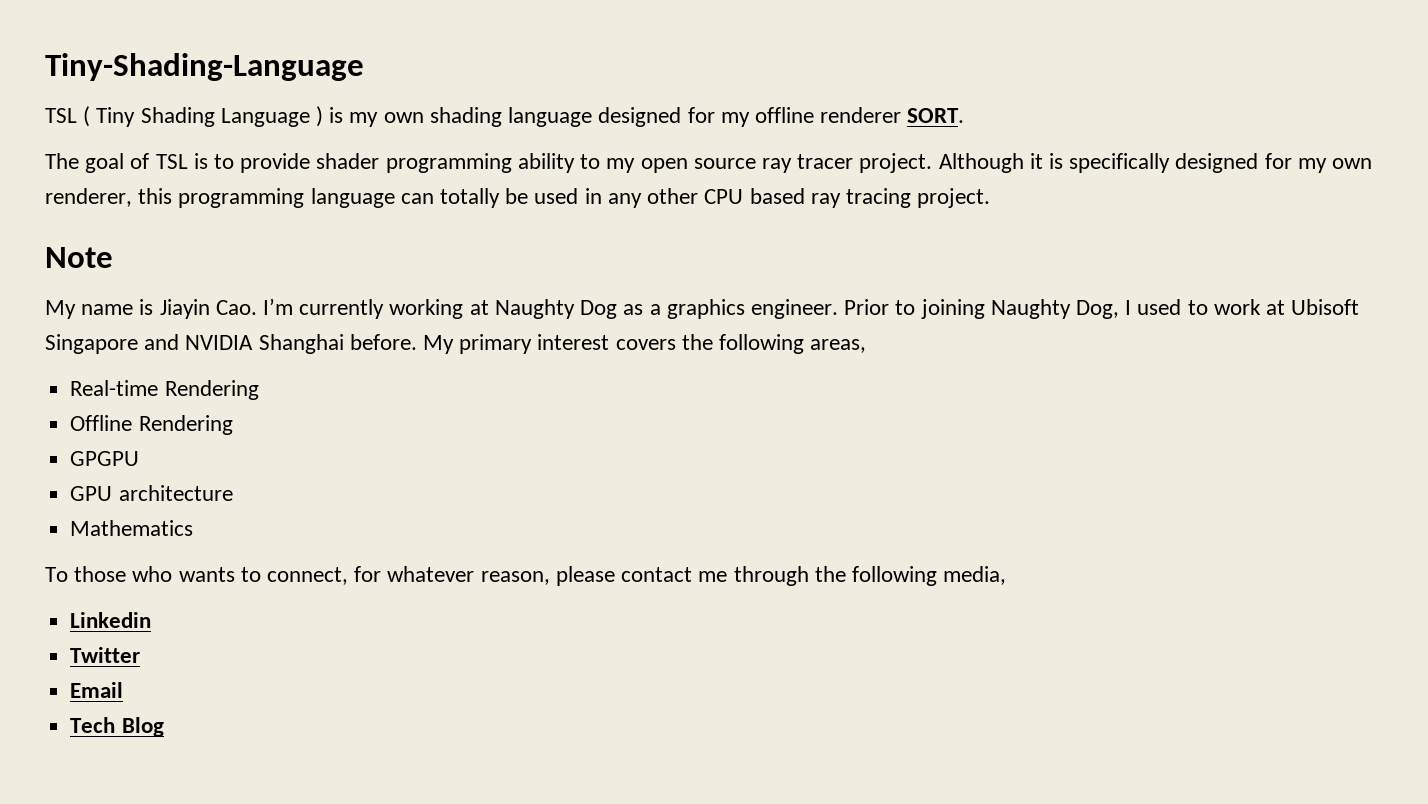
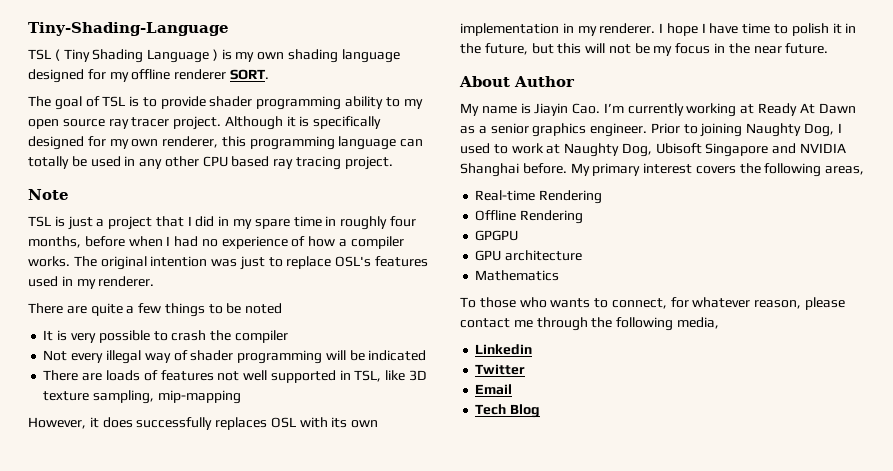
(113, 257) none -> [28,216,416,230] [28,236,404,249] [28,256,429,270] [28,276,155,289] [28,303,283,317] [43,330,288,343] [43,350,427,364] [43,370,427,383] [43,390,241,404] [28,417,379,430] [460,23,857,36] [460,43,829,56] [459,76,575,87] // TSL is just a project that I did in my spare time in roughly four months, before when I had no experience of how a compiler works. The original intention was just to replace OSL's features used in my renderer. // There are quite a few things to be noted // It is very possible to crash the compiler // Not every illegal way of shader programming will be indicated // There are loads of features not well supported in TSL, like 3D texture sampling, mip-mapping // However, it does successfully replaces OSL with its own implementation in my renderer. I hope I have time to polish it in the future, but this will not be my focus in the near future. // About Author
[494,299,618,319] Naughty Dog -> [758,103,856,116] Ready At Dawn
(661, 309) none -> [490,123,529,134] senior
(1286, 307) none -> [564,143,652,157] Naughty Dog,

